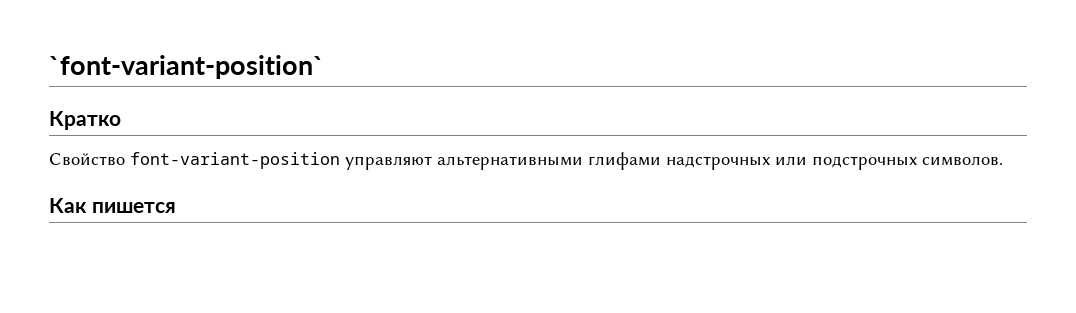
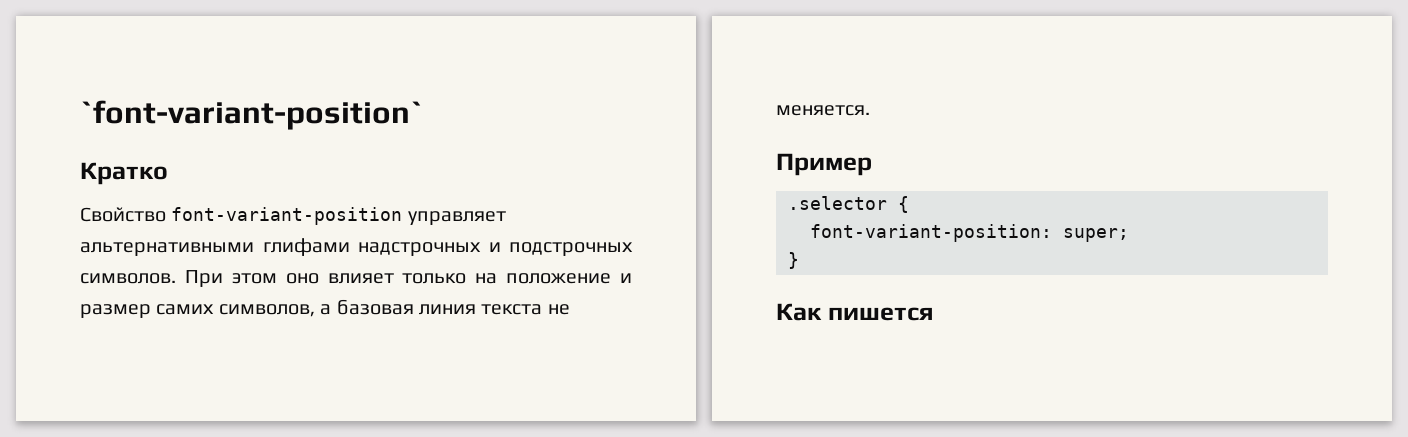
[345,156,432,170] управляют -> [407,211,506,225] управляет
[775,156,807,165] или -> [488,242,501,252] и
(1003, 161) none -> [184,270,632,287] [80,299,570,318] [776,105,870,116] [776,153,872,176] [788,196,909,213] [810,224,1129,242] [788,252,799,269] При этом оно влияет только на положение и размер самих символов, а базовая линия текста не меняется. // Пример // .selector { // font-variant-position: super; // }

